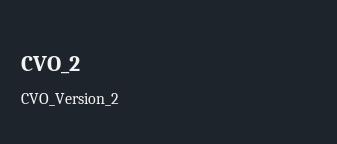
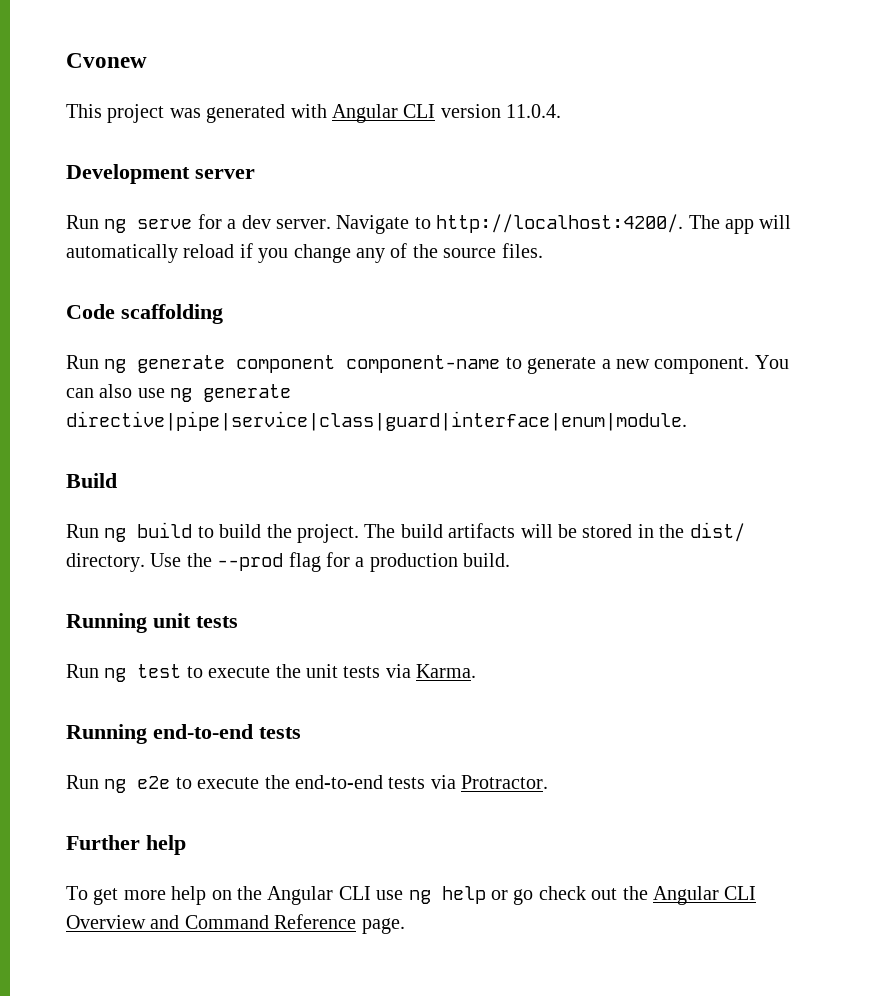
[21,56,80,74] [21,93,119,106] CVO_2 // CVO_Version_2 -> [66,53,147,68] [66,104,562,123] [66,164,255,184] [66,214,792,234] [66,243,543,263] [66,304,223,324] [66,355,789,374] [66,384,292,402] [66,411,687,431] [66,473,117,488] [66,522,745,543] [66,552,511,572] [66,613,238,633] [66,664,477,682] [66,724,301,744] [66,775,549,793] [66,835,186,855] [66,886,757,905] [66,914,405,934] Cvonew // This project was generated with Angular CLI version 11.0.4. // Development server // Run ng serve for a dev server. Navigate to http://localhost:4200/. The app will automatically reload if you change any of the source files. // Code scaffolding // Run ng generate component component-name to generate a new component. You can also use ng generate directive|pipe|service|class|guard|interface|enum|module. // Build // Run ng build to build the project. The build artifacts will be stored in the dist/ directory. Use the --prod flag for a production build. // Running unit tests // Run ng test to execute the unit tests via Karma. // Running end-to-end tests // Run ng e2e to execute the end-to-end tests via Protractor. // Further help // To get more help on the Angular CLI use ng help or go check out the Angular CLI Overview and Command Reference page.

